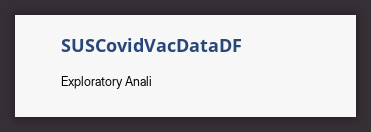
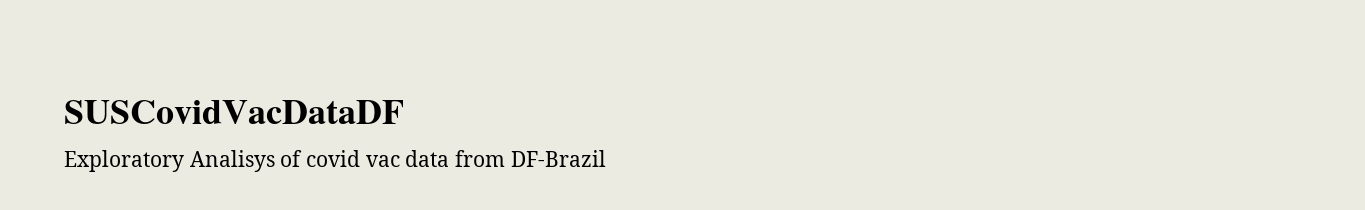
[125,76,153,86] Anali -> [189,150,606,172] Analisys of covid vac data from DF-Brazil

